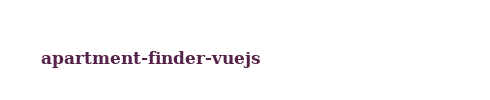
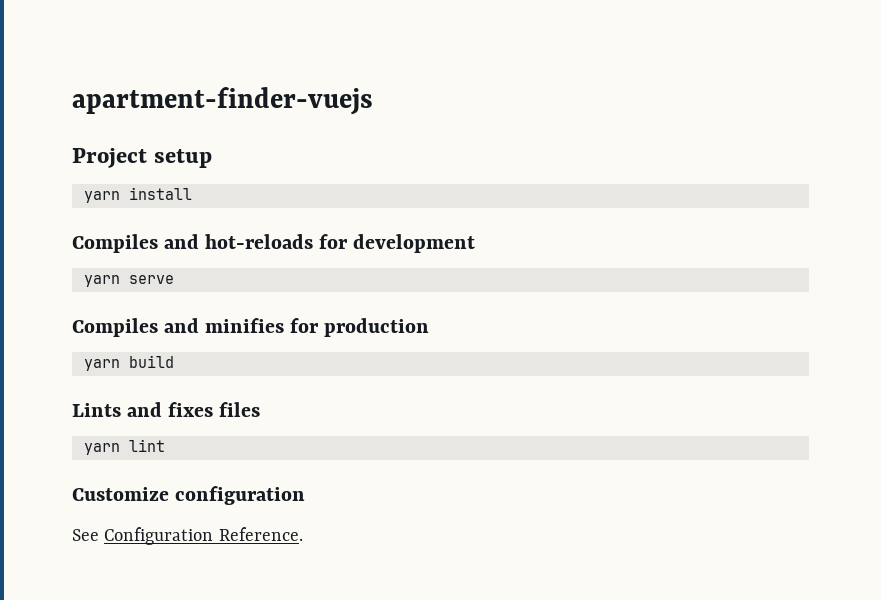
(261, 59) none -> [72,148,213,168] [83,187,192,203] [72,234,476,253] [83,275,174,287] [72,318,430,337] [83,355,174,371] [72,402,261,417] [83,439,165,455] [72,486,306,505] [72,527,303,545] // Project setup // yarn install // Compiles and hot-reloads for development // yarn serve // Compiles and minifies for production // yarn build // Lints and fixes files // yarn lint // Customize configuration // See Configuration Reference.

